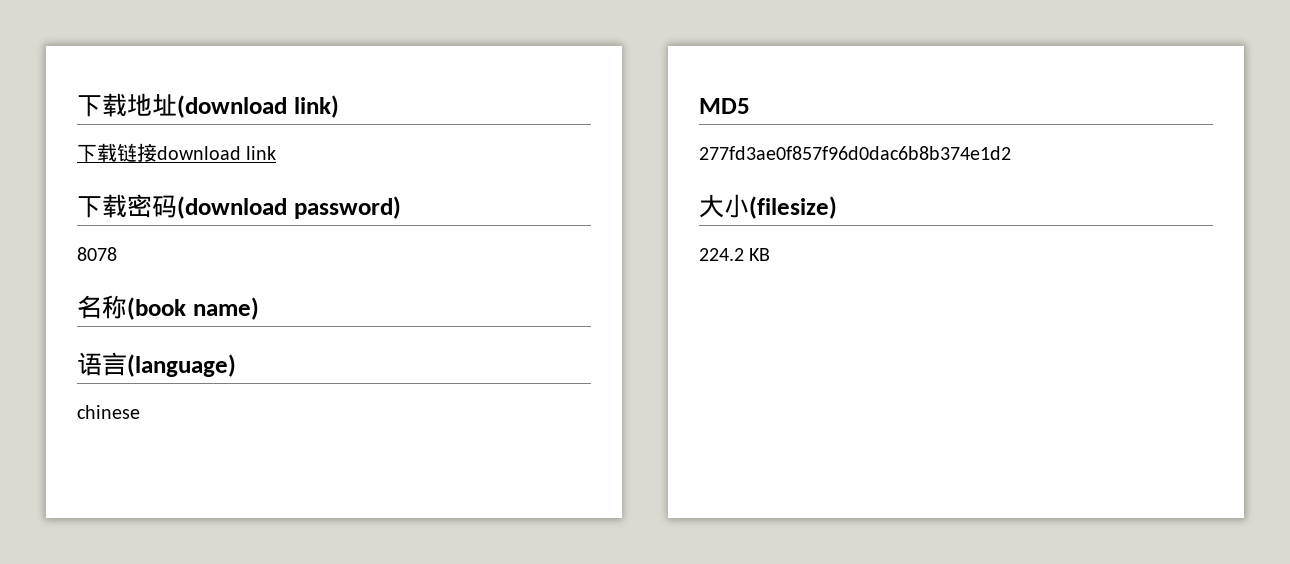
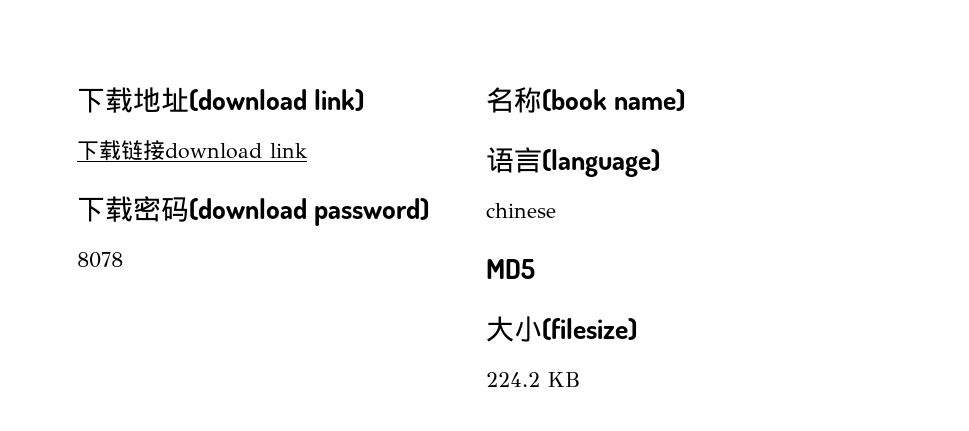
[699,146,1011,160] // 277fd3ae0f857f96d0dac6b8b374e1d2 -> (535, 269) none

